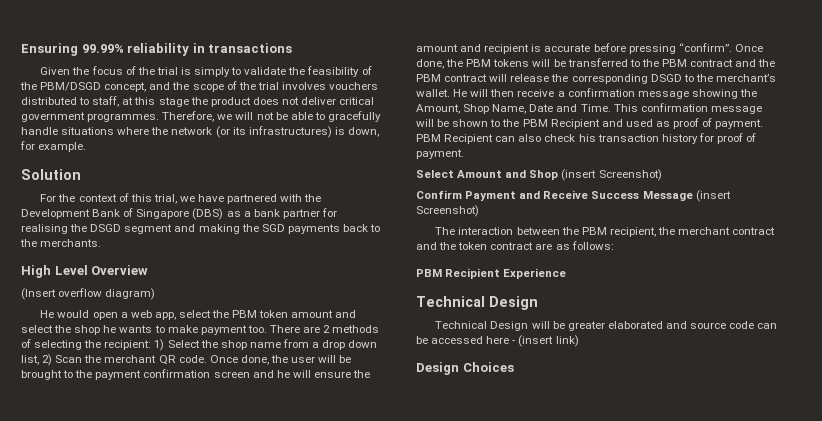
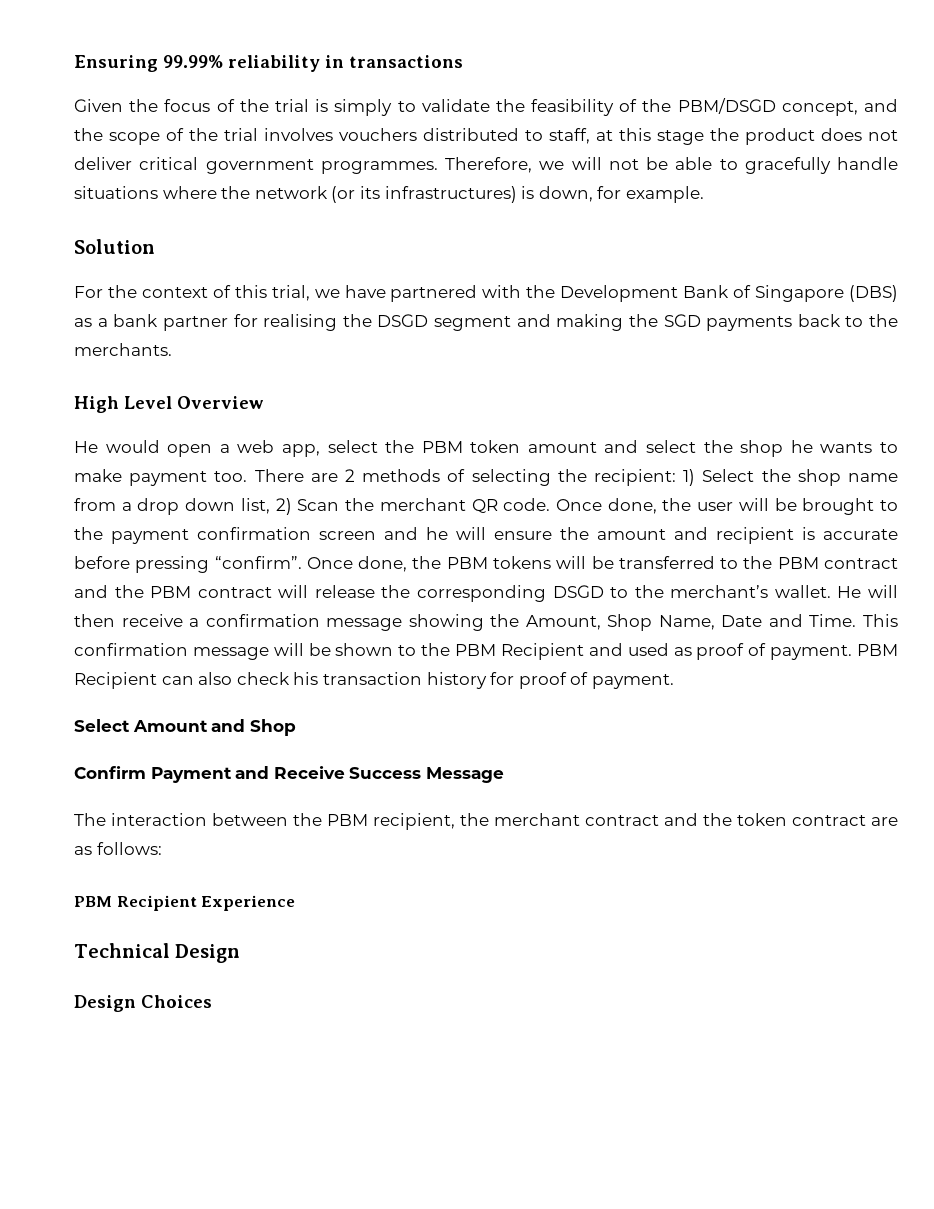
[21,288,156,300] // (Insert overflow diagram) -> (264, 402) none
[561,169,662,181] (insert Screenshot) -> (296, 727) none
[695,190,731,202] [416,205,479,217] (insert Screenshot) -> (504, 775) none
[435,321,778,331] [416,335,579,347] // Technical Design will be greater elaborated and source code can be accessed here - (insert link) -> (241, 953) none

